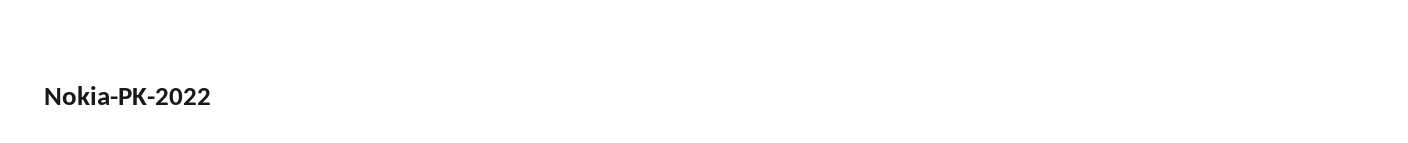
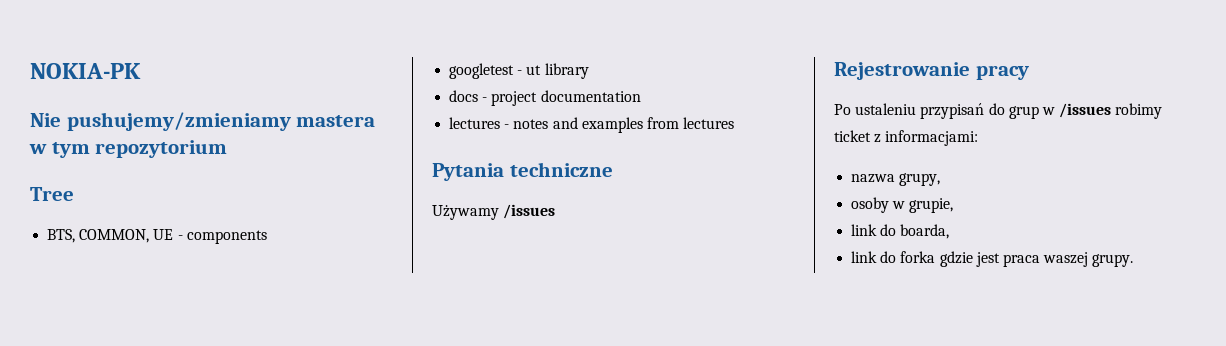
[44,86,211,105] Nokia-PK-2022 -> [30,63,141,79] [30,112,376,131] [29,140,228,158] [30,187,74,201] [47,229,267,244] [449,63,589,79] [449,90,641,106] [449,117,735,133] [432,162,613,181] [432,204,556,220] [834,62,1029,80] [834,103,1163,119] [834,130,979,146] [851,173,941,186] [851,197,954,213] [851,224,950,239] [851,251,1134,267] NOKIA-PK // Nie pushujemy/zmieniamy mastera w tym repozytorium // Tree // BTS, COMMON, UE - components // googletest - ut library // docs - project documentation // lectures - notes and examples from lectures // Pytania techniczne // Używamy /issues // Rejestrowanie pracy // Po ustaleniu przypisań do grup w /issues robimy ticket z informacjami: // nazwa grupy, // osoby w grupie, // link do boarda, // link do forka gdzie jest praca waszej grupy.

